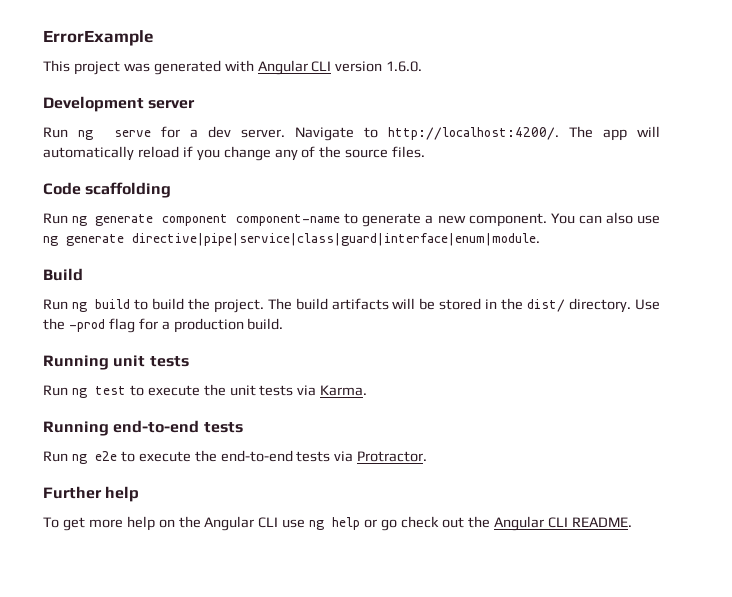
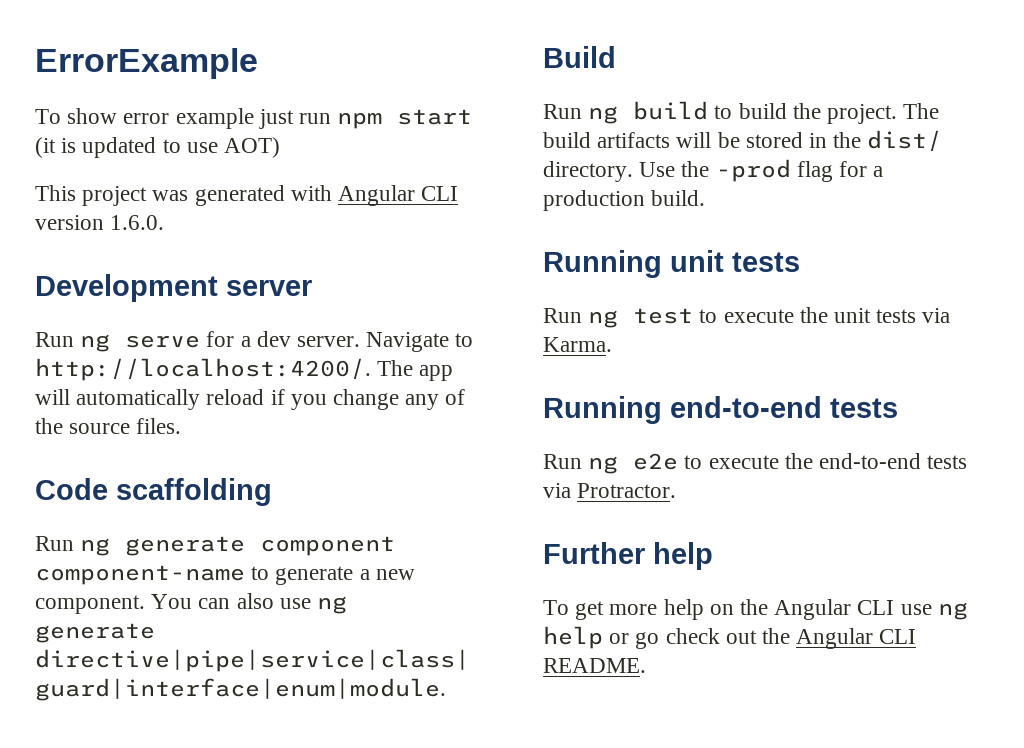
(154, 38) none -> [35,108,473,129] [35,137,281,158] // To show error example just run npm start (it is updated to use AOT)

